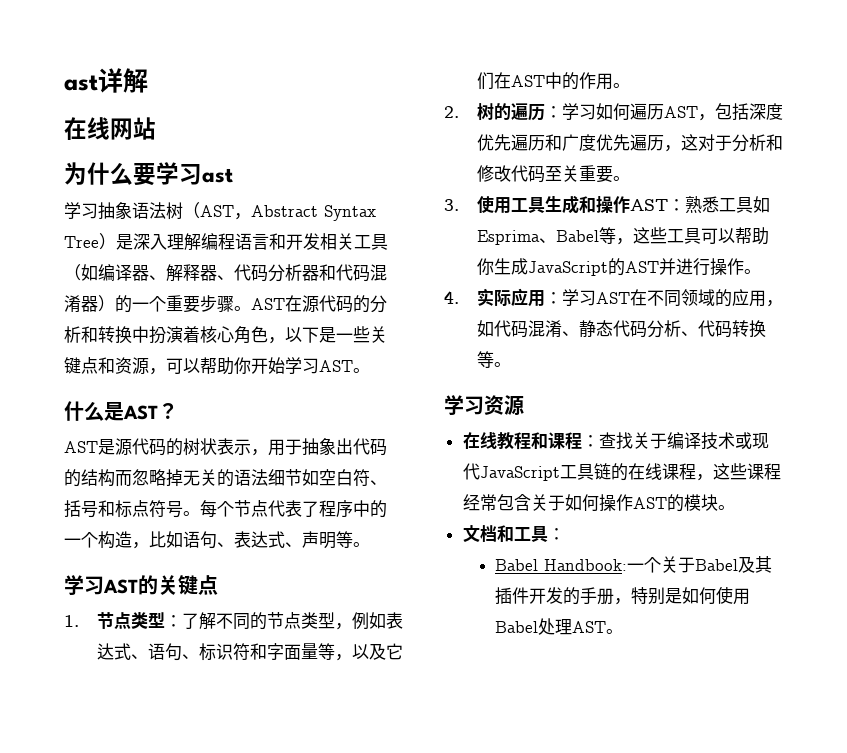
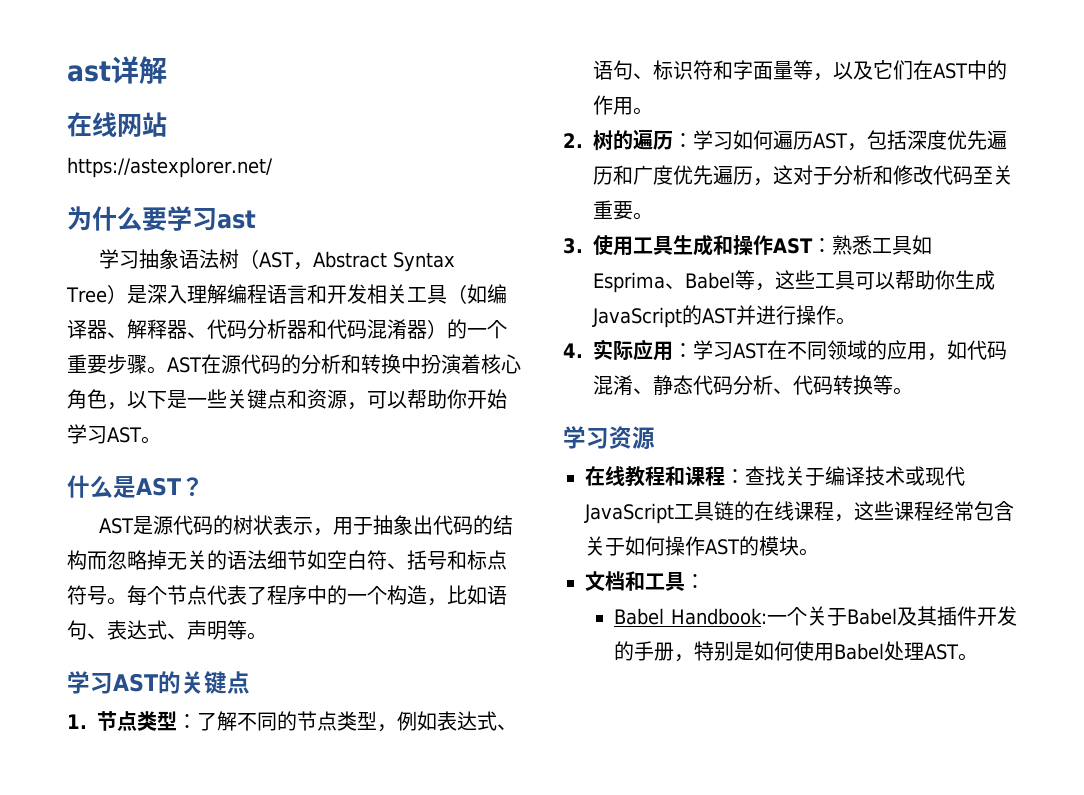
(156, 128) none -> [67,157,273,178] // https://astexplorer.net/

